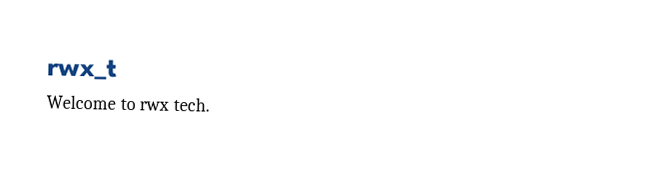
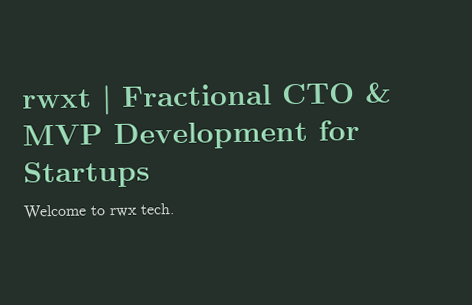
[47,58,117,80] rwx_t -> [21,82,392,116] [22,119,360,151] [23,160,150,189] rwxt | Fractional CTO & MVP Development for Startups

